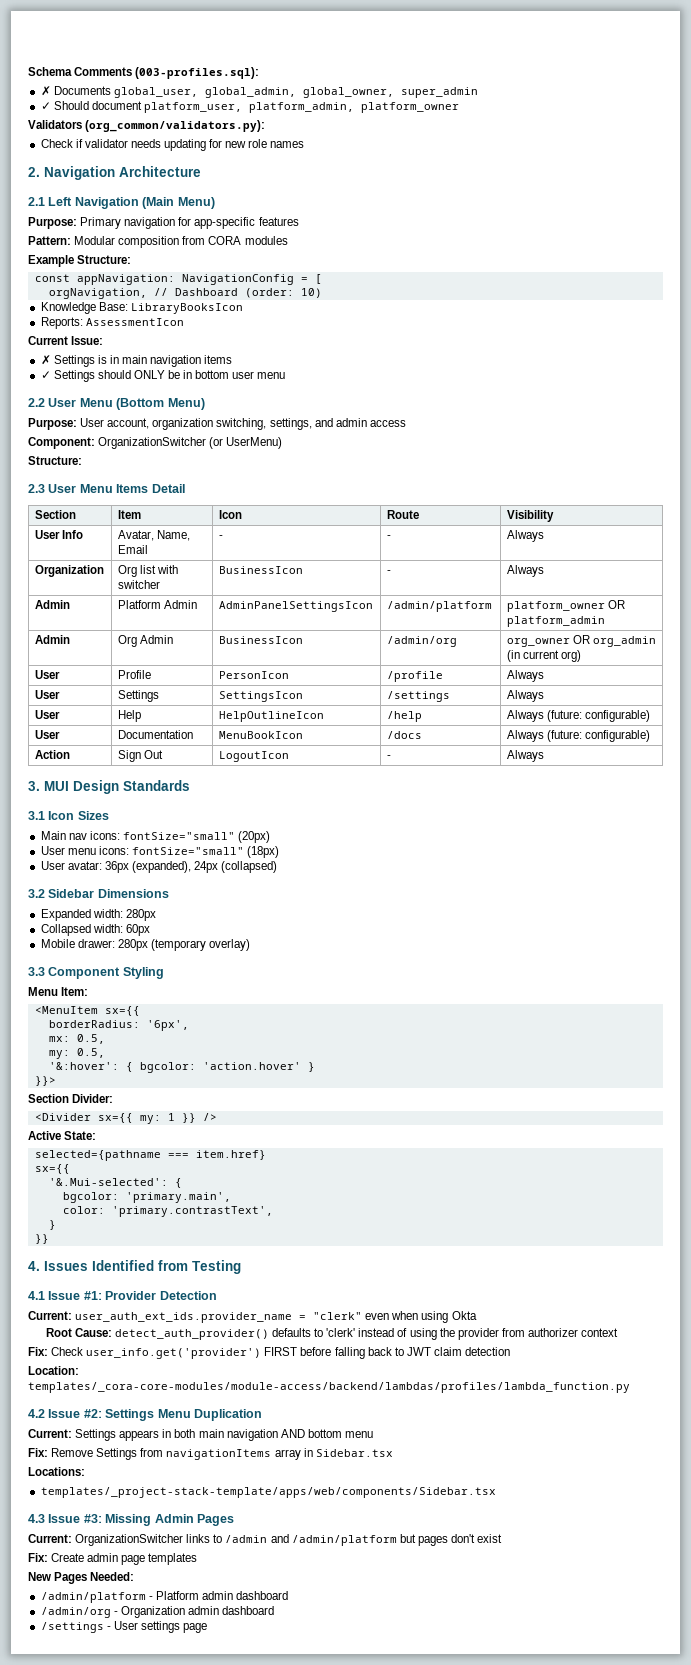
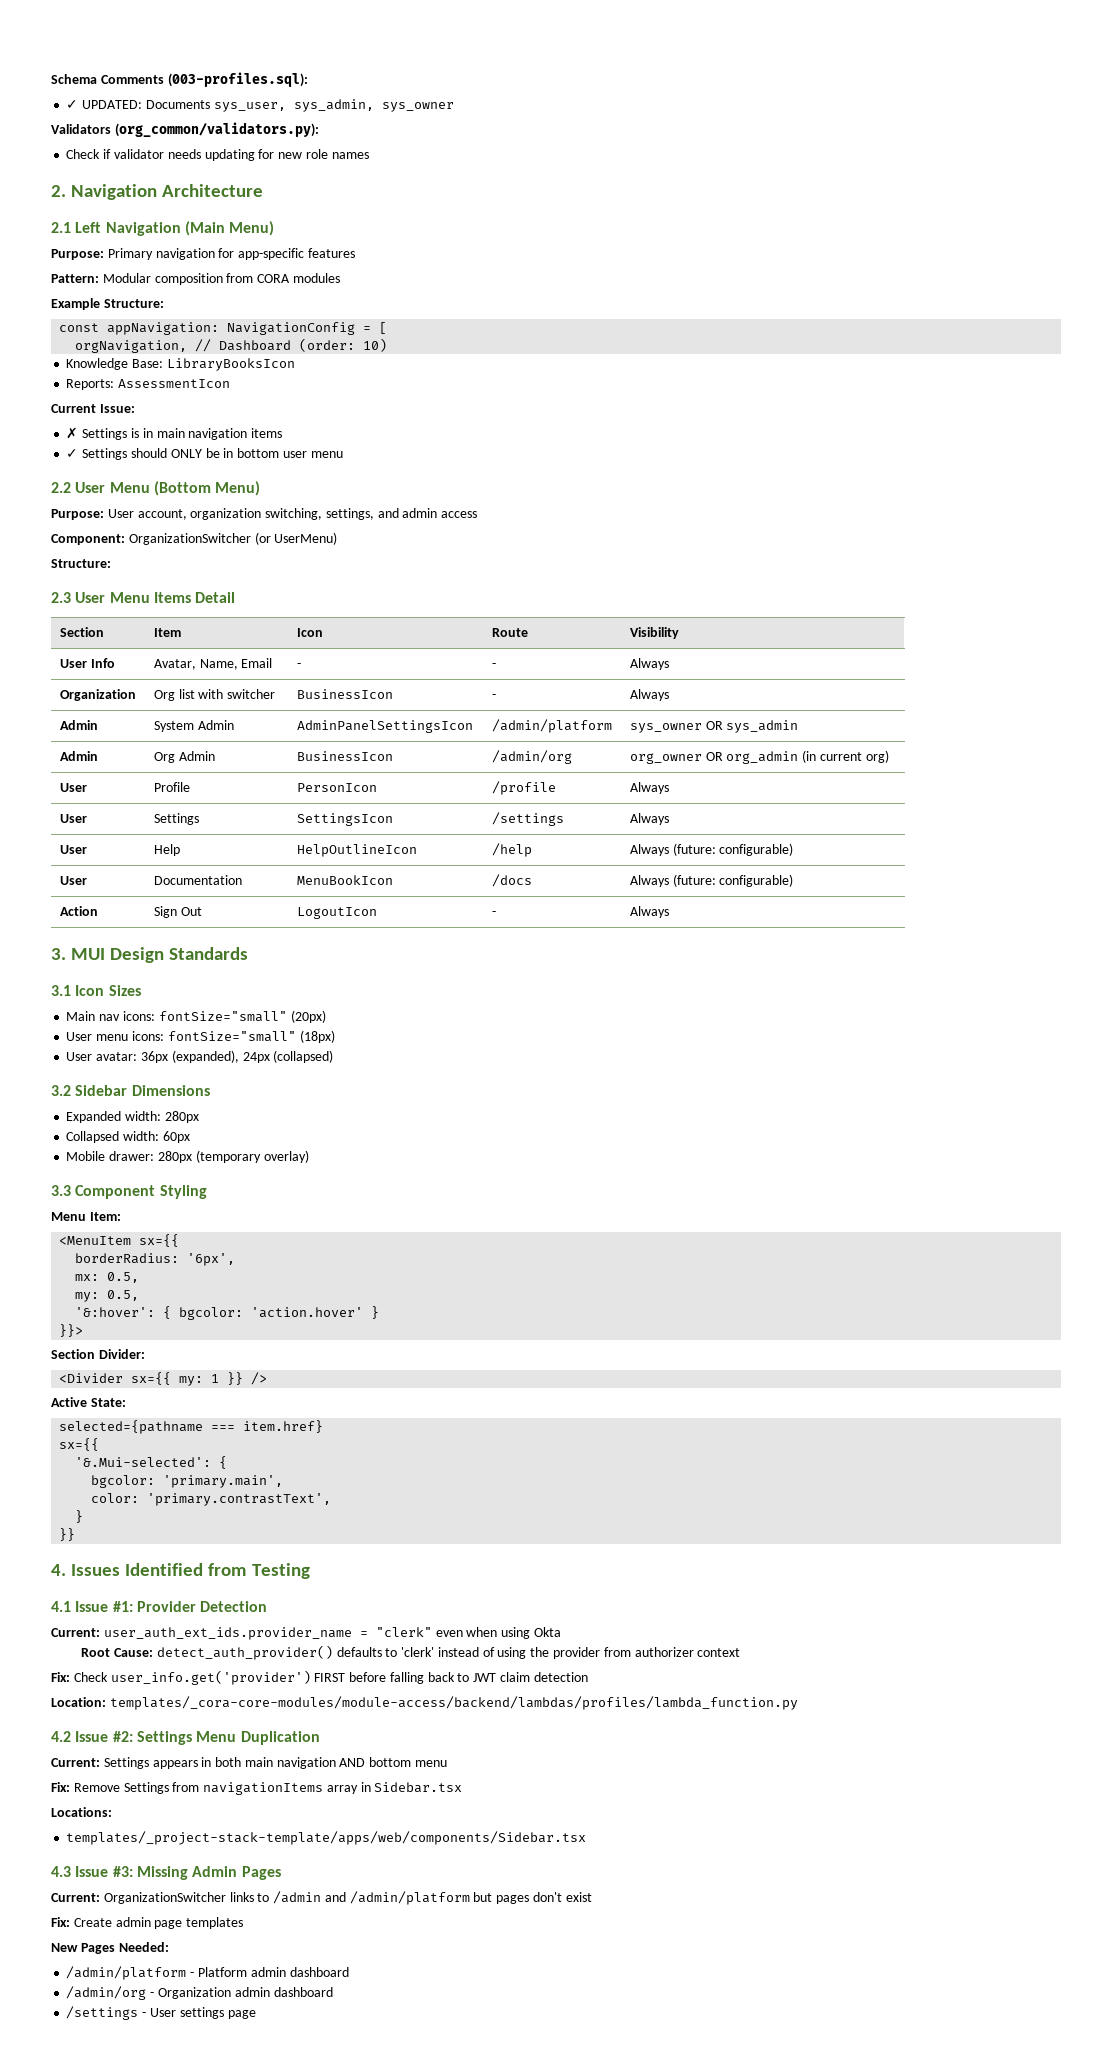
[40,86,478,98] [40,101,459,113] ✗ Documents global_user, global_admin, global_owner, super_admin // ✓ Should document platform_user, platform_admin, platform_owner -> [66,99,454,112] ✓ UPDATED: Documents sys_user, sys_admin, sys_owner
[117,600,161,609] Platform -> [153,721,194,732] System
[506,600,625,612] [506,616,605,627] platform_owner OR platform_admin -> [629,720,799,733] sys_owner OR sys_admin

